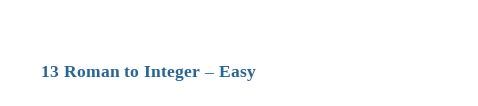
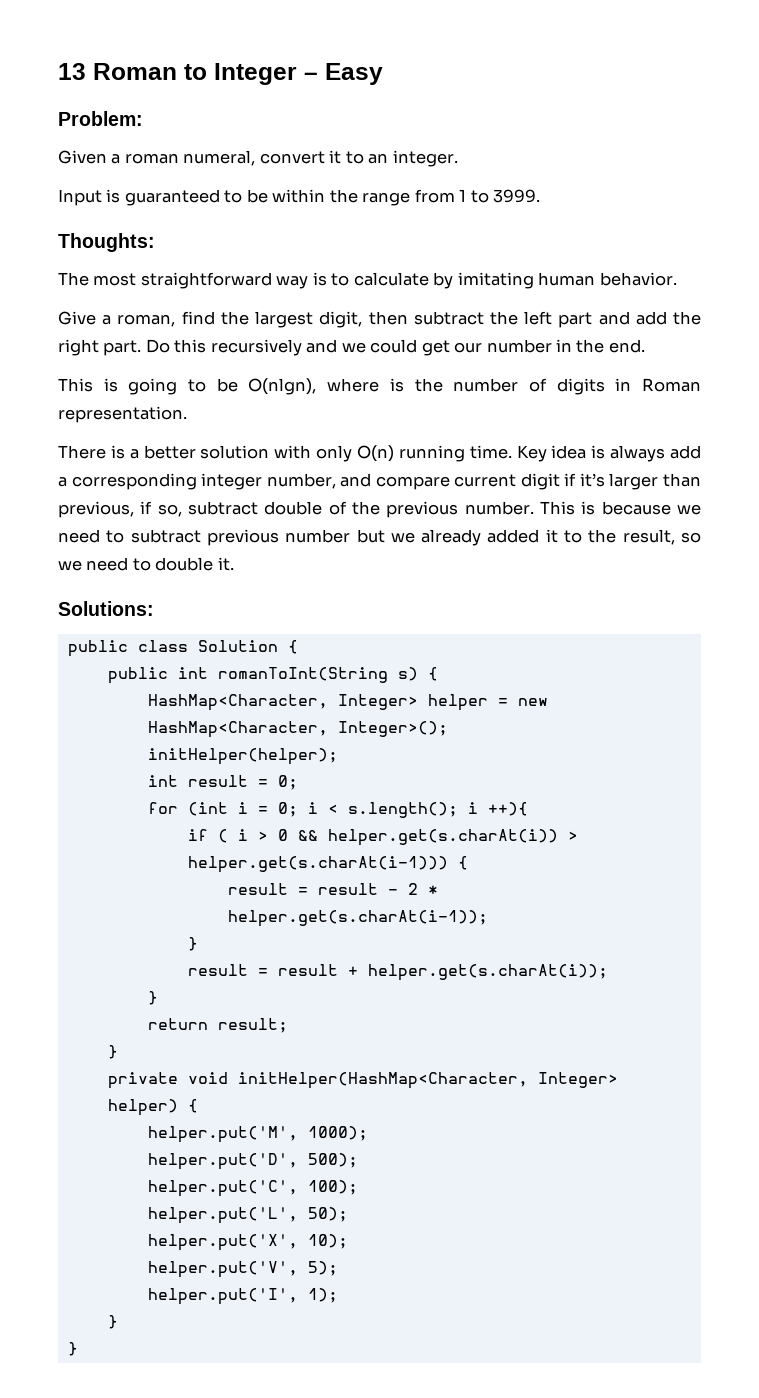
(256, 73) none -> [58,111,143,126] [58,150,458,167] [58,189,541,206] [58,233,155,252] [58,272,677,289] [58,311,701,328] [58,339,645,356] [58,378,701,395] [58,406,187,423] [58,445,701,462] [58,473,701,490] [58,501,702,518] [58,529,701,546] [58,557,234,571] [58,601,154,616] [67,640,298,657] [107,667,438,684] [147,694,548,711] [147,721,448,738] [147,748,338,765] [147,775,298,790] [147,802,528,818] [187,829,578,846] [187,856,468,873] [227,883,438,895] [227,910,488,927] [187,937,198,951] [187,964,608,981] [147,991,158,1005] [147,1018,288,1033] [107,1045,118,1059] [107,1072,618,1089] [107,1099,198,1116] [147,1126,368,1143] [147,1153,358,1170] [147,1180,358,1197] [147,1207,348,1224] [147,1234,348,1251] [147,1261,338,1278] [147,1288,338,1305] [107,1315,118,1329] [67,1342,78,1356] // Problem: // Given a roman numeral, convert it to an integer. // Input is guaranteed to be within the range from 1 to 3999. // Thoughts: // The most straightforward way is to calculate by imitating human behavior. // Give a roman, find the largest digit, then subtract the left part and add the right part. Do this recursively and we could get our number in the end. // This is going to be O(nlgn), where is the number of digits in Roman representation. // There is a better solution with only O(n) running time. Key idea is always add a corresponding integer number, and compare current digit if it’s larger than previous, if so, subtract double of the previous number. This is because we need to subtract previous number but we already added it to the result, so we need to double it. // Solutions: // public class Solution { // public int romanToInt(String s) { // HashMap<Character, Integer> helper = new HashMap<Character, Integer>(); // initHelper(helper); // int result = 0; // for (int i = 0; i < s.length(); i ++){ // if ( i > 0 && helper.get(s.charAt(i)) > helper.get(s.charAt(i-1))) { // result = result - 2 * helper.get(s.charAt(i-1)); // } // result = result + helper.get(s.charAt(i)); // } // return result; // } // private void initHelper(HashMap<Character, Integer> helper) { // helper.put('M', 1000); // helper.put('D', 500); // helper.put('C', 100); // helper.put('L', 50); // helper.put('X', 10); // helper.put('V', 5); // helper.put('I', 1); // } // }

